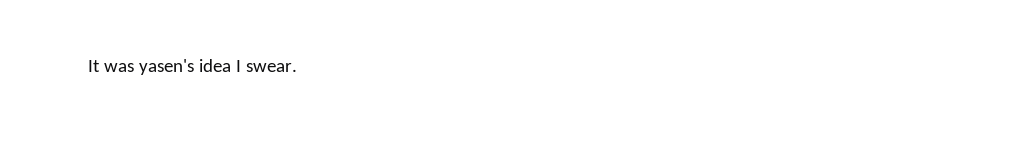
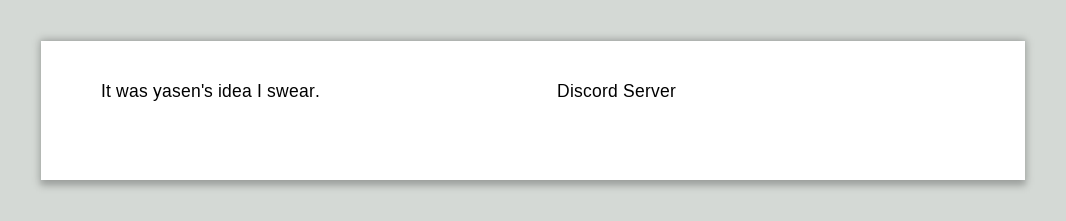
(297, 67) none -> [557,84,676,97] // Discord Server

